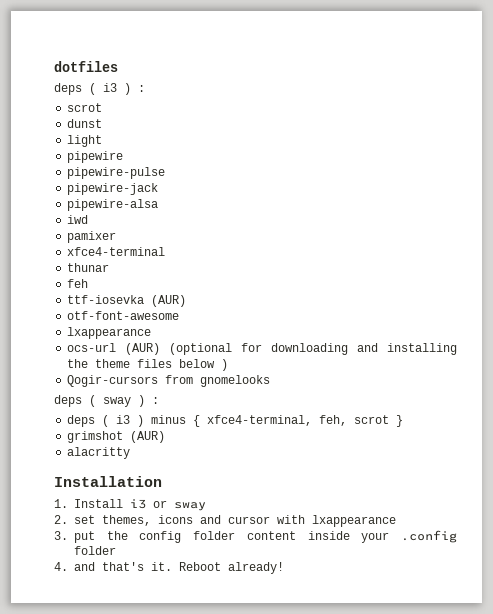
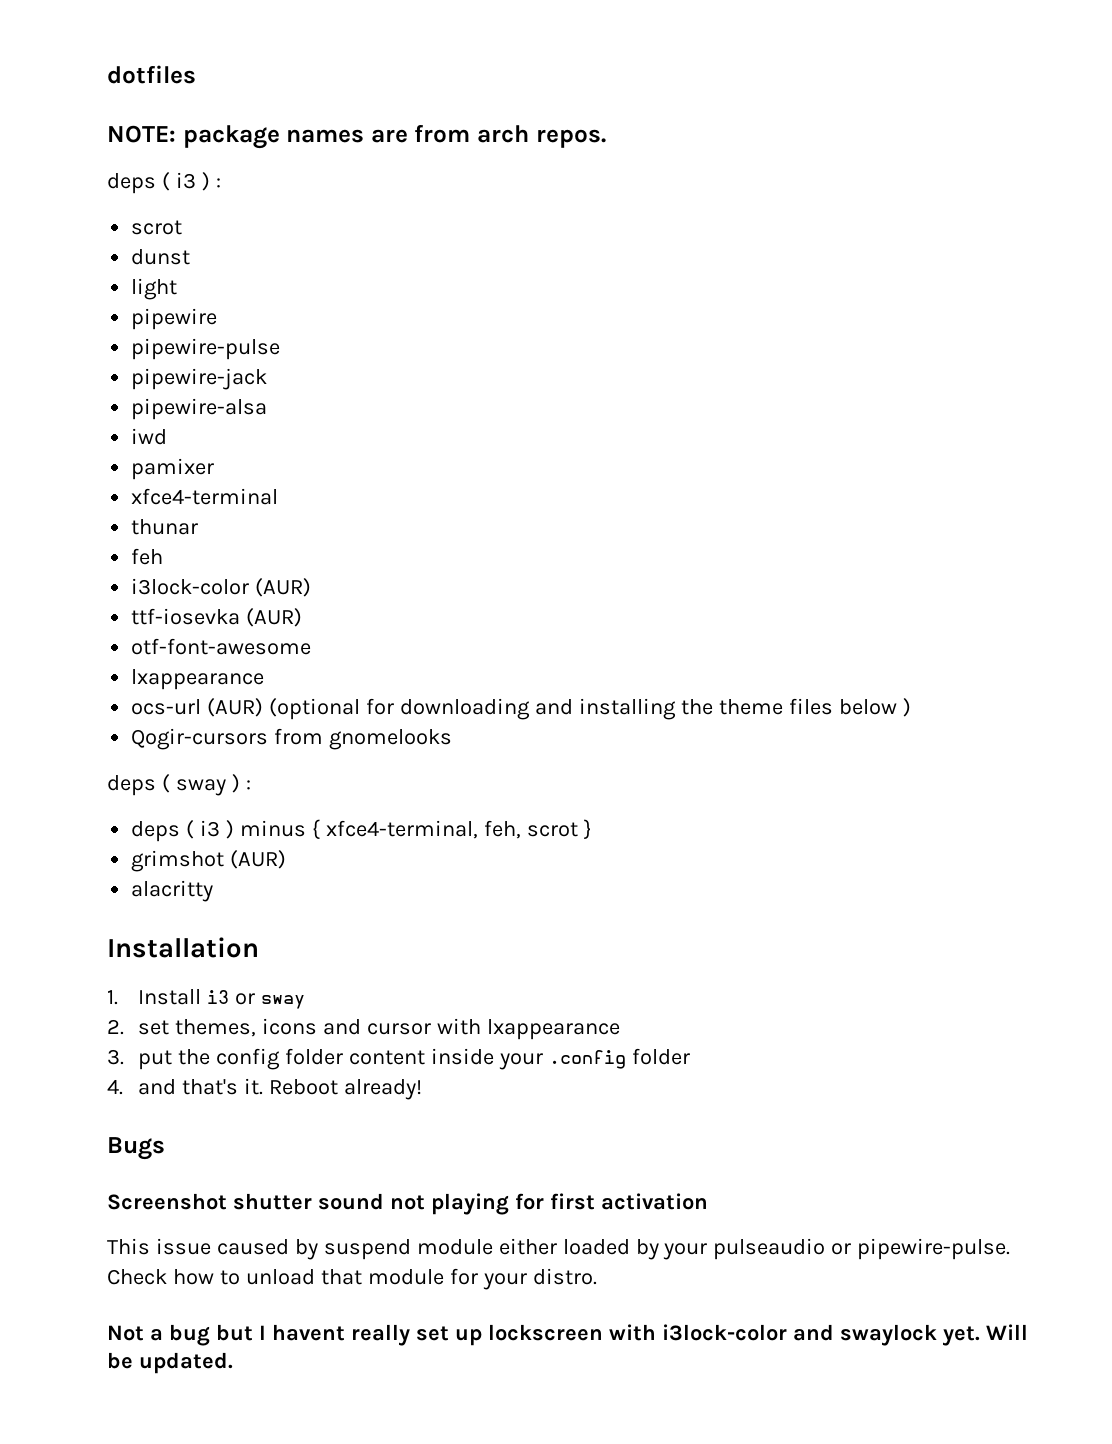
(118, 66) none -> [107,125,606,149] // NOTE: package names are from arch repos.
(89, 283) none -> [131,578,312,597] // i3lock-color (AUR)
(284, 568) none -> [107,1137,165,1160] [107,1193,708,1215] [107,1238,1011,1260] [107,1268,597,1290] [107,1324,1028,1346] [107,1352,233,1374] // Bugs // Screenshot shutter sound not playing for first activation // This issue caused by suspend module either loaded by your pulseaudio or pipewire-pulse. Check how to unload that module for your distro. // Not a bug but I havent really set up lockscreen with i3lock-color and swaylock yet. Will be updated.

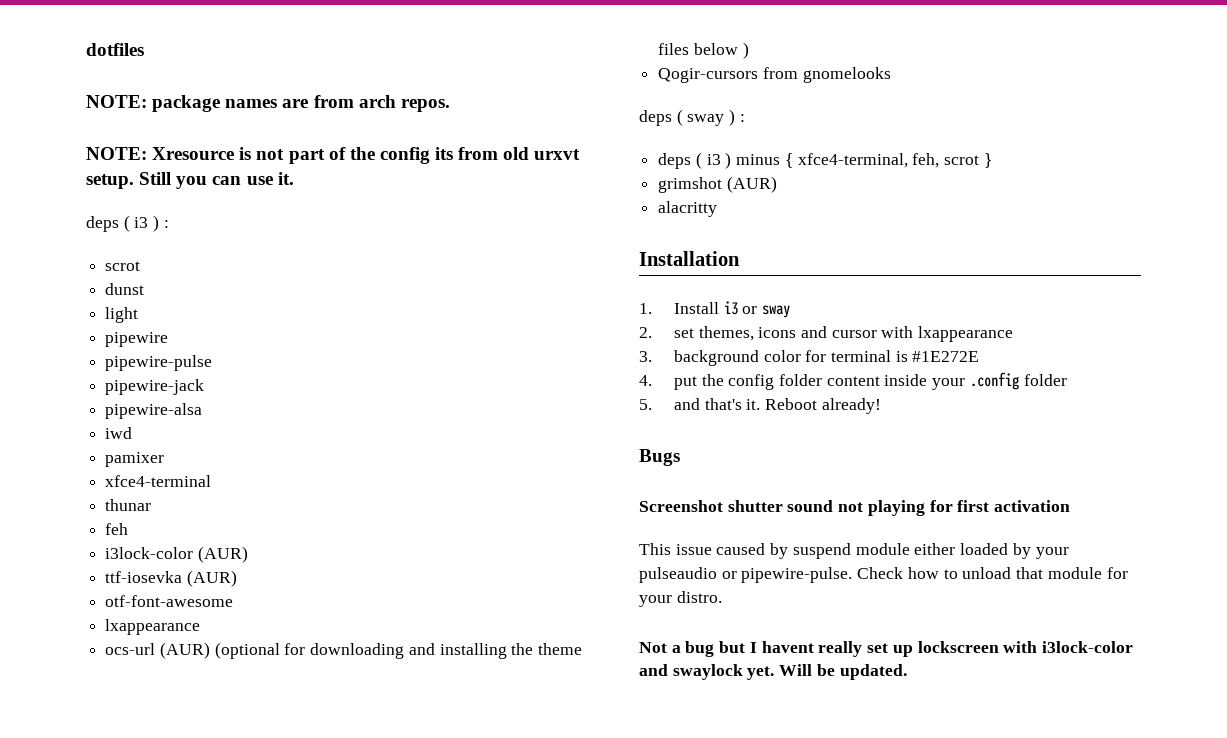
(606, 138) none -> [86,147,581,164] [86,172,294,189] // NOTE: Xresource is not part of the config its from old urxvt setup. Still you can use it.
(124, 1057) none -> [673,350,980,366] [639,375,652,386] background color for terminal is #1E272E // 4.
[107,1079,123,1095] 4. -> [639,399,652,410] 5.

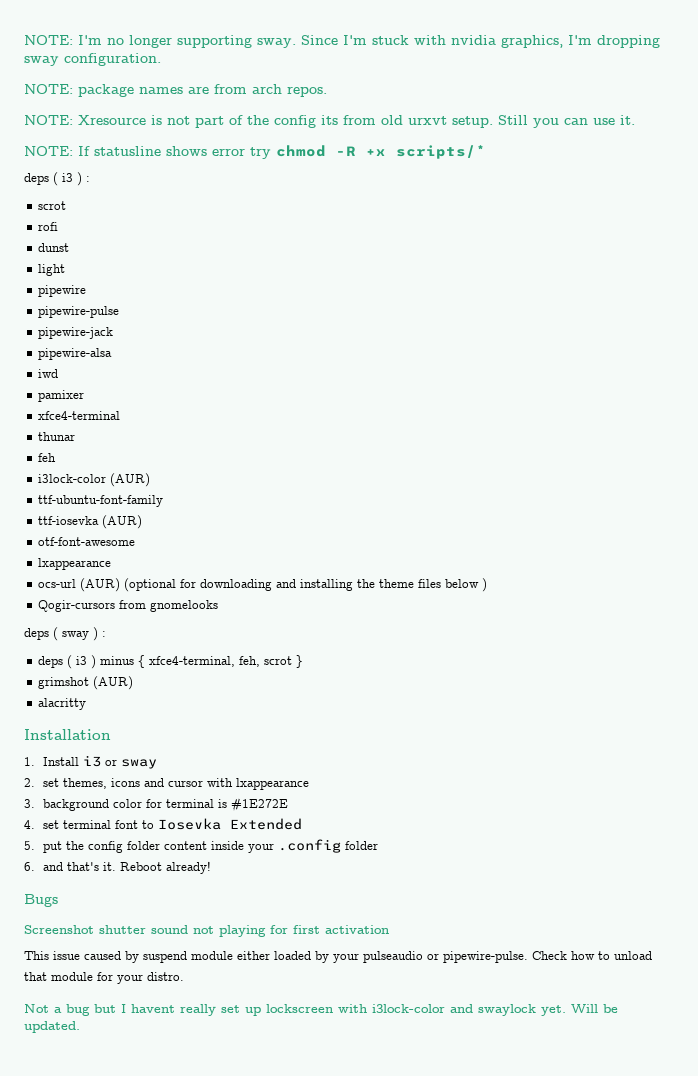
[86,43,144,56] dotfiles -> [24,35,660,48] [24,53,161,66] NOTE: I'm no longer supporting sway. Since I'm stuck with nvidia graphics, I'm dropping sway configuration.
(294, 178) none -> [24,145,486,159] // NOTE: If statusline shows error try chmod -R +x scripts/*
(141, 266) none -> [38,222,59,231] // rofi
(248, 554) none -> [38,495,164,507] // ttf-ubuntu-font-family
(652, 380) none -> [43,818,303,830] [24,841,35,850] set terminal font to Iosevka Extended // 5.
[639,399,652,410] 5. -> [24,862,35,871] 6.

